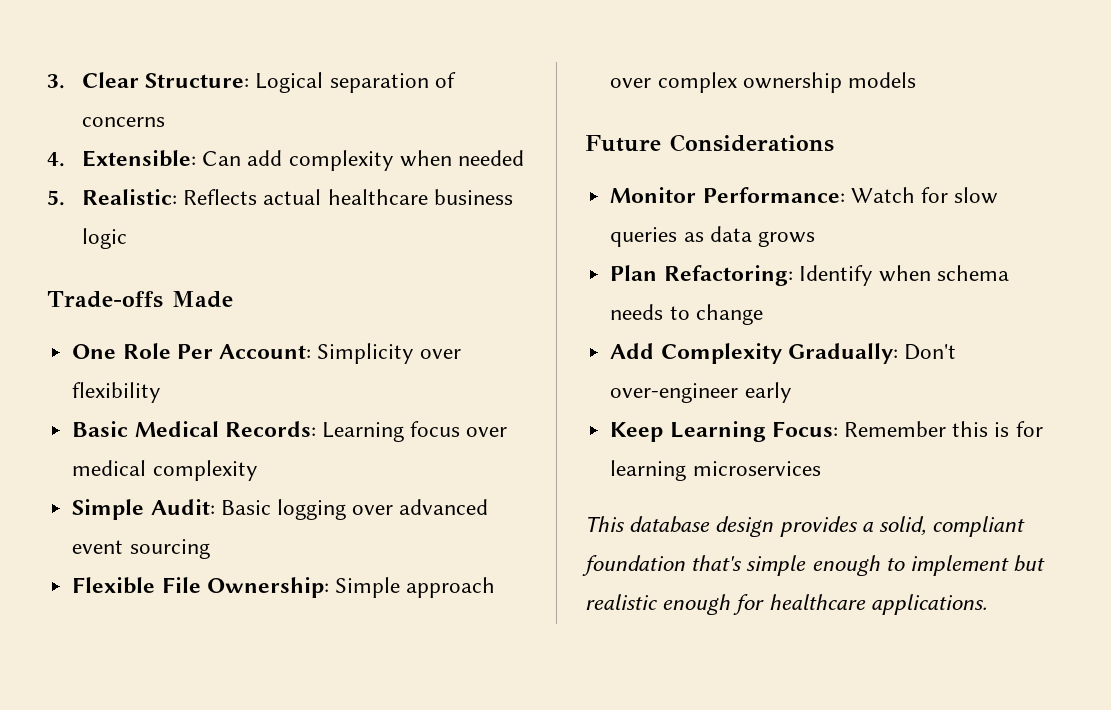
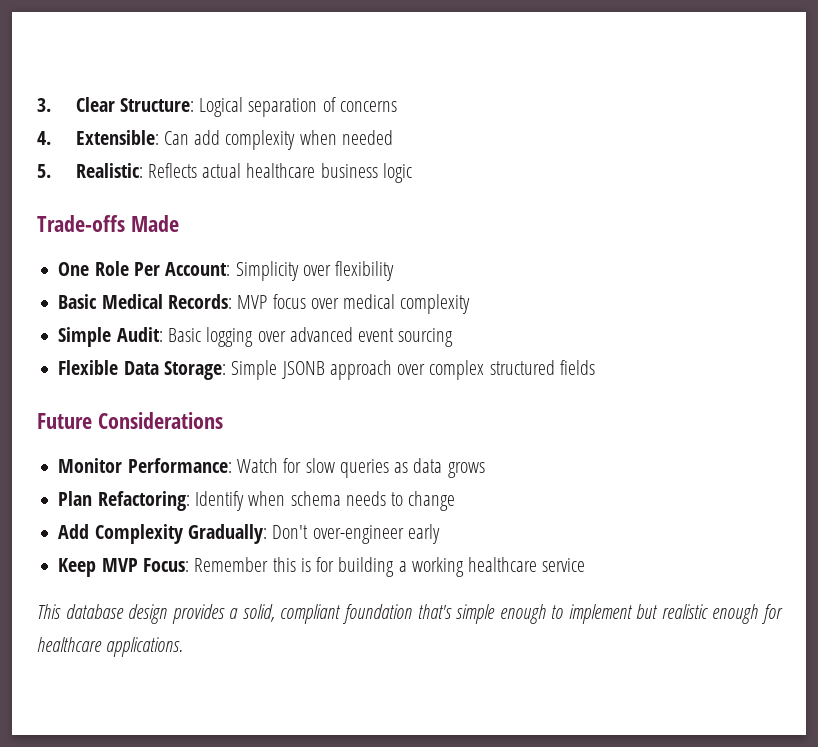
[321,422,404,442] Learning -> [237,295,268,309] MVP
[161,577,400,598] File Ownership: Simple -> [123,360,325,380] Data Storage: Simple JSONB
[742,72,916,93] ownership models -> [489,360,595,375] structured fields
[669,421,766,442] Learning -> [101,558,138,572] MVP
[610,460,821,481] learning microservices -> [338,557,586,577] building a working healthcare service

